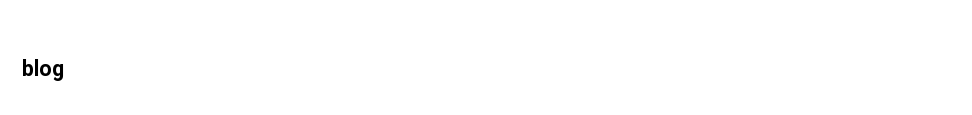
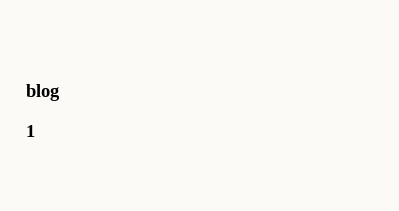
(64, 70) none -> [26,125,35,137] // 1

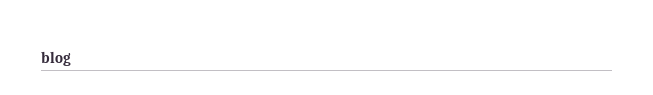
[26,125,35,137] // 1 -> (71, 58) none

